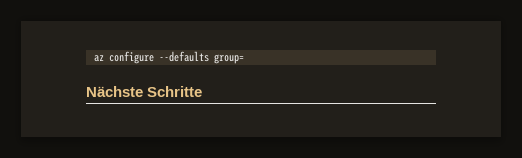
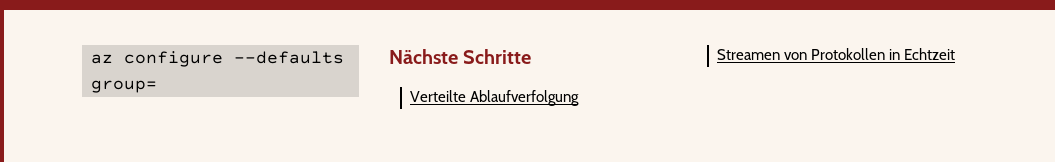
(203, 91) none -> [410,90,580,106] [717,48,956,60] // Verteilte Ablaufverfolgung // Streamen von Protokollen in Echtzeit

